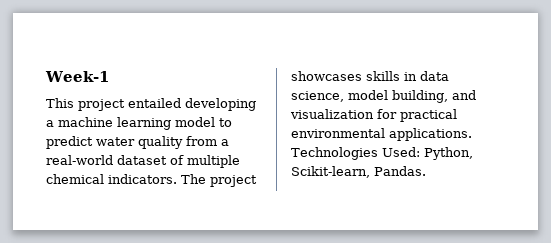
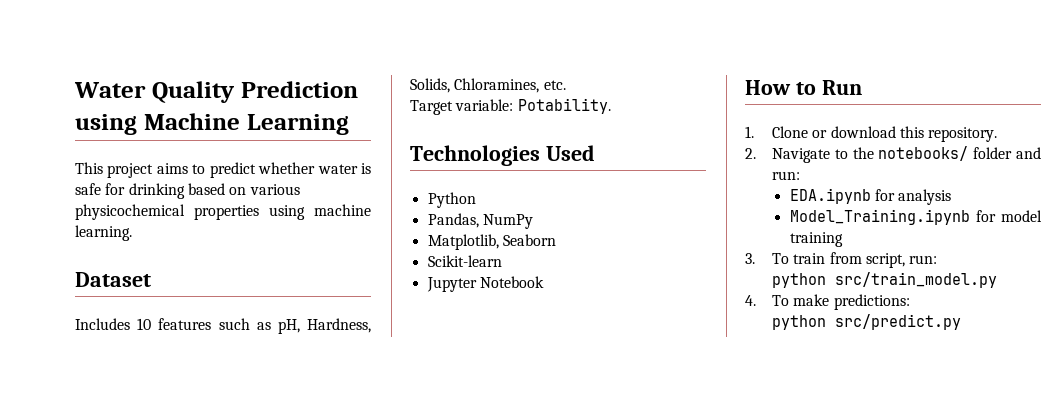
[45,71,109,82] [46,98,256,111] [46,117,232,130] [46,136,229,149] [46,155,240,168] [46,174,257,187] [291,71,449,81] [291,90,476,103] [290,109,457,122] [291,128,472,141] [291,147,473,160] [291,166,426,178] Week-1 // This project entailed developing a machine learning model to predict water quality from a real-world dataset of multiple chemical indicators. The project showcases skills in data science, model building, and visualization for practical environmental applications. Technologies Used: Python, Scikit-learn, Pandas. -> [74,81,358,103] [75,113,349,135] [75,162,371,178] [75,183,300,199] [75,204,371,220] [75,225,132,241] [75,272,151,287] [75,318,371,334] [410,78,566,93] [410,98,611,115] [410,145,595,166] [427,192,476,208] [427,213,533,229] [427,234,556,250] [427,255,502,267] [426,276,544,292] [745,80,862,95] [745,126,998,142] [745,146,1041,163] [772,171,801,180] [789,188,952,205] [789,209,1042,225] [789,232,843,247] [745,252,938,268] [772,272,998,288] [745,294,910,310] [772,314,962,330] Water Quality Prediction using Machine Learning // This project aims to predict whether water is safe for drinking based on various physicochemical properties using machine learning. // Dataset // Includes 10 features such as pH, Hardness, Solids, Chloramines, etc. // Target variable: Potability. // Technologies Used // Python // Pandas, NumPy // Matplotlib, Seaborn // Scikit-learn // Jupyter Notebook // How to Run // 1. Clone or download this repository. // 2. Navigate to the notebooks/ folder and run: // EDA.ipynb for analysis // Model_Training.ipynb for model training // 3. To train from script, run: // python src/train_model.py // 4. To make predictions: // python src/predict.py

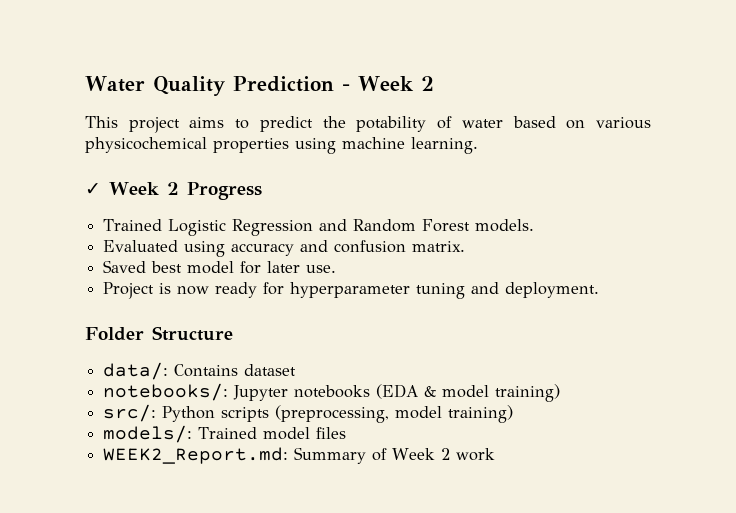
[75,113,349,135] using Machine Learning -> [341,76,434,91] - Week 2
[258,162,371,174] [75,183,185,199] whether water is safe for drinking -> [322,116,503,132] the potability of water
[75,272,151,287] [75,318,371,334] [410,78,566,93] [410,98,611,115] [410,145,595,166] [427,192,476,208] [427,213,533,229] [427,234,556,250] [427,255,502,267] [426,276,544,292] [745,80,862,95] [745,126,998,142] [745,146,1041,163] [772,171,801,180] [789,188,952,205] [789,209,1042,225] [789,232,843,247] [745,252,938,268] [772,272,998,288] [745,294,910,310] [772,314,962,330] Dataset // Includes 10 features such as pH, Hardness, Solids, Chloramines, etc. // Target variable: Potability. // Technologies Used // Python // Pandas, NumPy // Matplotlib, Seaborn // Scikit-learn // Jupyter Notebook // How to Run // 1. Clone or download this repository. // 2. Navigate to the notebooks/ folder and run: // EDA.ipynb for analysis // Model_Training.ipynb for model training // 3. To train from script, run: // python src/train_model.py // 4. To make predictions: // python src/predict.py -> [85,182,262,200] [103,219,535,236] [103,240,466,257] [103,260,337,274] [103,282,600,299] [85,326,233,341] [103,362,297,380] [103,383,561,402] [103,404,514,423] [103,425,347,443] [103,447,496,464] ✓ Week 2 Progress // Trained Logistic Regression and Random Forest models. // Evaluated using accuracy and confusion matrix. // Saved best model for later use. // Project is now ready for hyperparameter tuning and deployment. // Folder Structure // data/: Contains dataset // notebooks/: Jupyter notebooks (EDA & model training) // src/: Python scripts (preprocessing, model training) // models/: Trained model files // WEEK2_Report.md: Summary of Week 2 work

